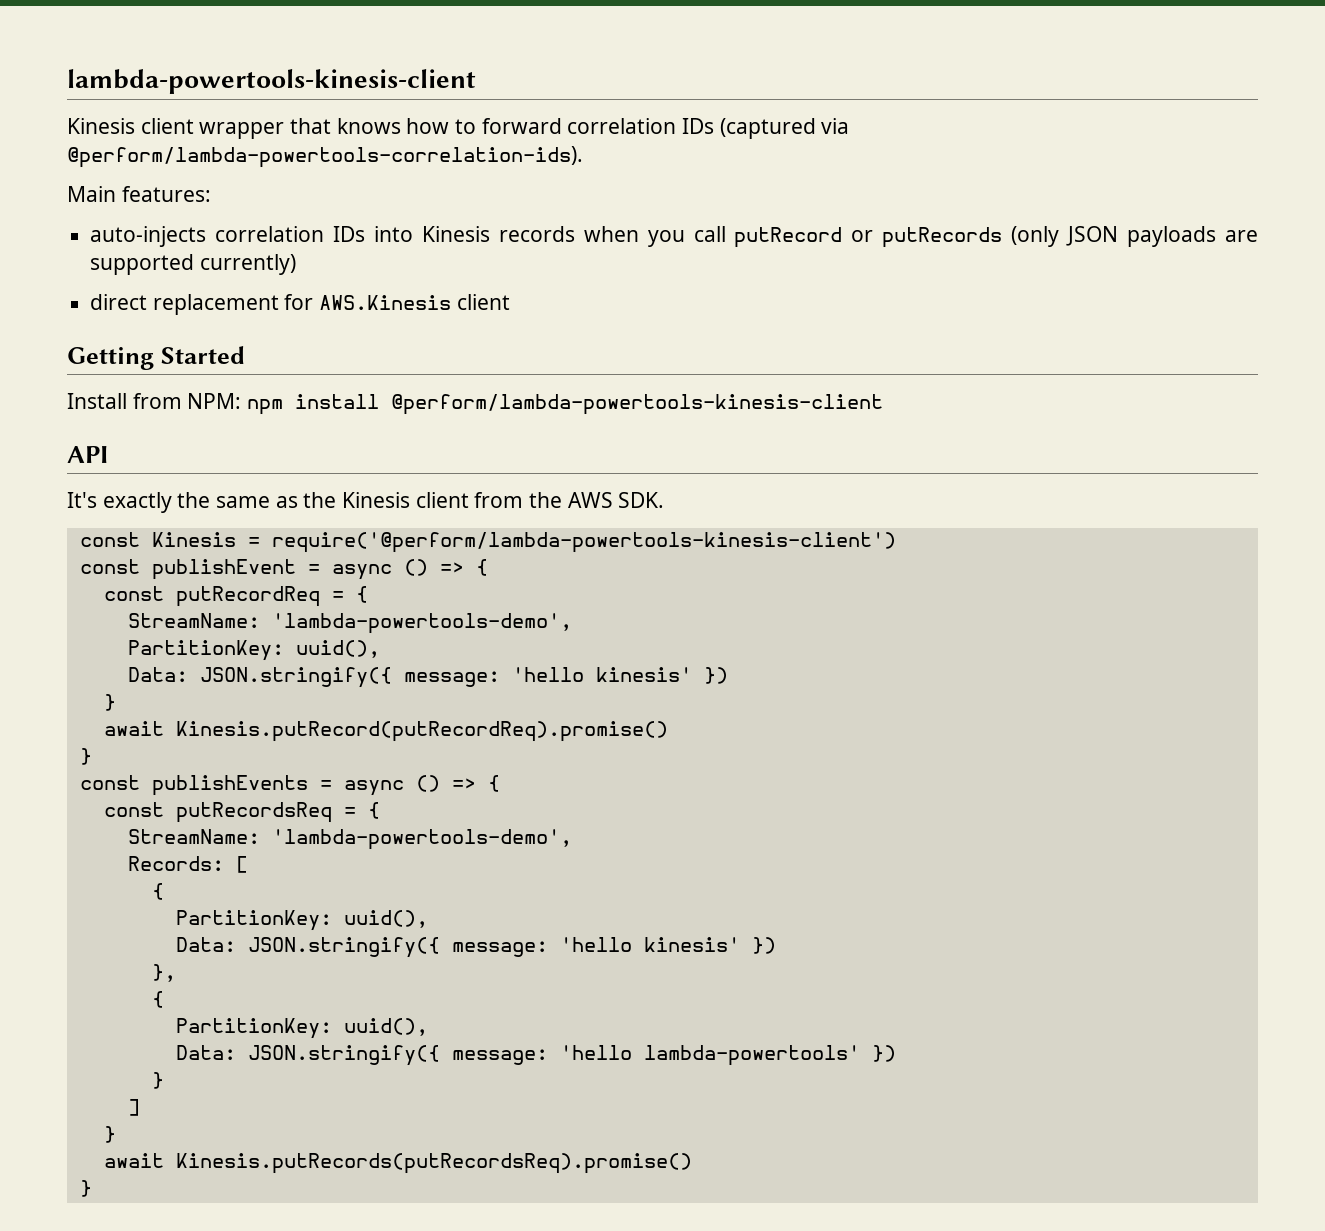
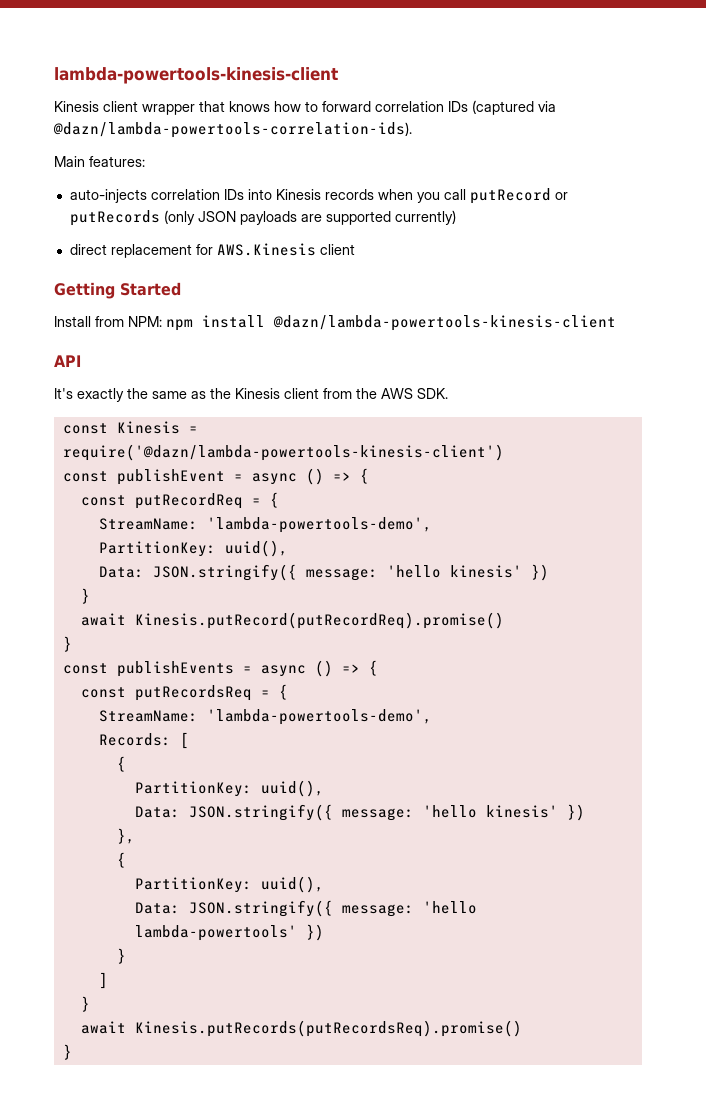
[67,146,583,168] @perform/lambda-powertools-correlation-ids). -> [53,122,412,138] @dazn/lambda-powertools-correlation-ids).
[391,394,884,415] @perform/lambda-powertools-kinesis-client -> [273,315,616,331] @dazn/lambda-powertools-kinesis-client
[271,532,896,553] require('@perform/lambda-powertools-kinesis-client') -> [62,444,504,461] require('@dazn/lambda-powertools-kinesis-client')

